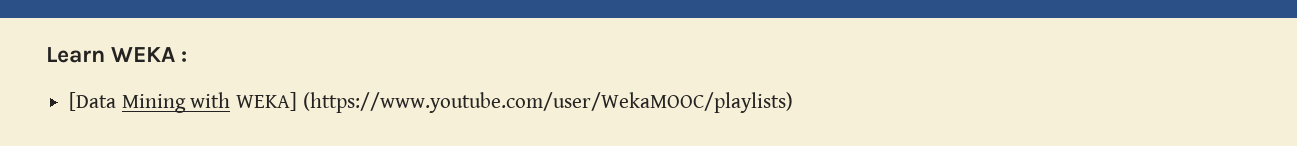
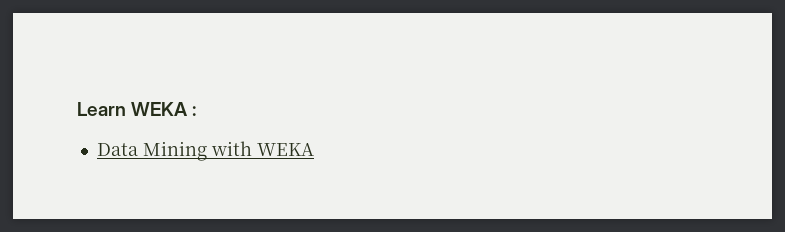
[69,92,117,111] [Data -> [96,143,138,156] Data
[236,92,793,113] WEKA] (https://www.youtube.com/user/WekaMOOC/playlists) -> [256,143,314,156] WEKA

